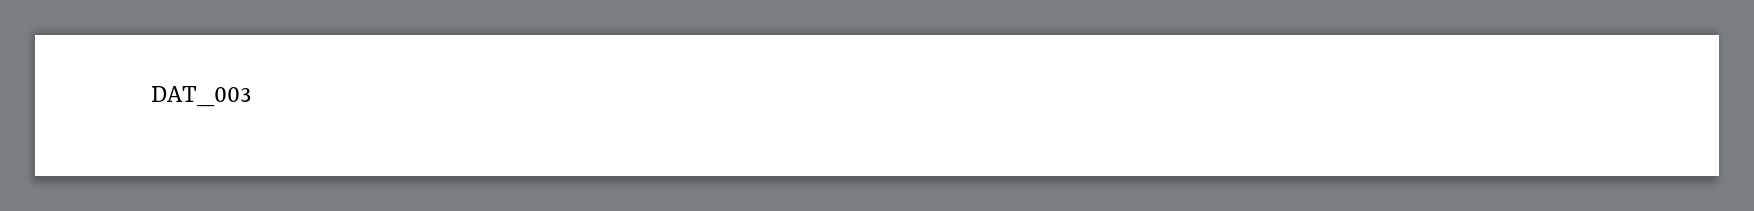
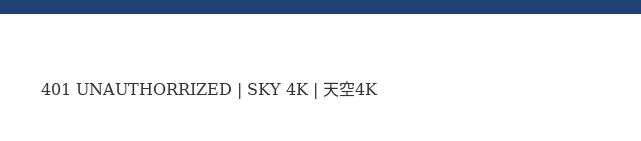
[151,86,251,107] DAT_003 -> [41,81,378,99] 401 UNAUTHORRIZED | SKY 4K | 天空4K

